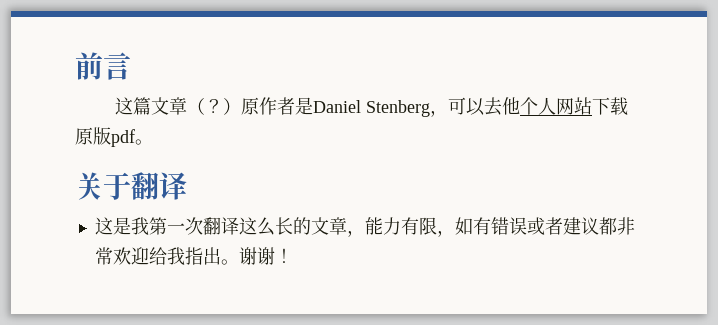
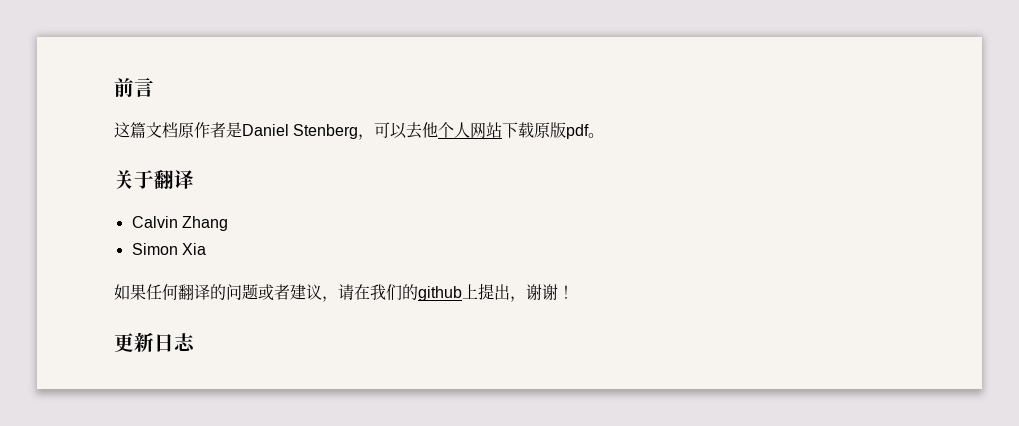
[168,97,241,115] 章（？） -> [162,122,178,138] 档
[94,217,635,237] [94,247,239,265] 这是我第一次翻译这么长的文章，能力有限，如有错误或者建议都非常欢迎给我指出。 -> [131,216,228,231] [131,243,206,255] [114,283,526,302] Calvin Zhang // Simon Xia // 如果任何翻译的问题或者建议，请在我们的github上提出，
(293, 255) none -> [114,332,195,352] // 更新日志

